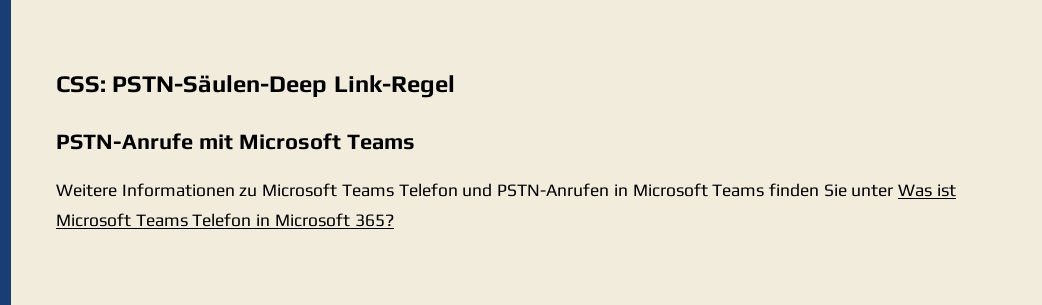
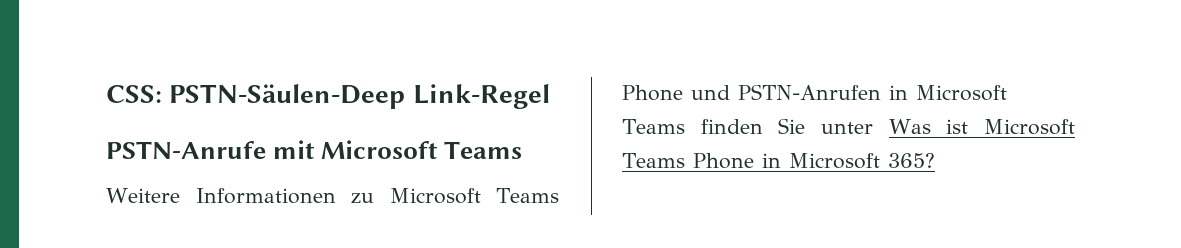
[398,183,458,197] Telefon -> [622,85,683,101] Phone
[192,213,252,227] Telefon -> [692,153,754,169] Phone

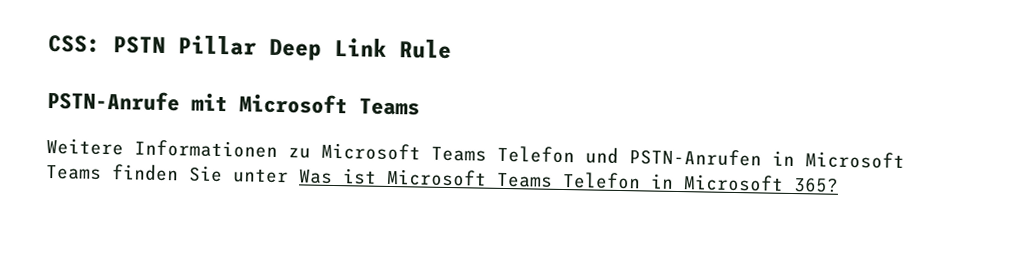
[169,84,550,109] PSTN-Säulen-Deep Link-Regel -> [113,35,452,61] PSTN Pillar Deep Link Rule
[622,85,683,101] Phone -> [497,145,575,164] Telefon
[692,153,754,169] Phone -> [563,172,641,190] Telefon

